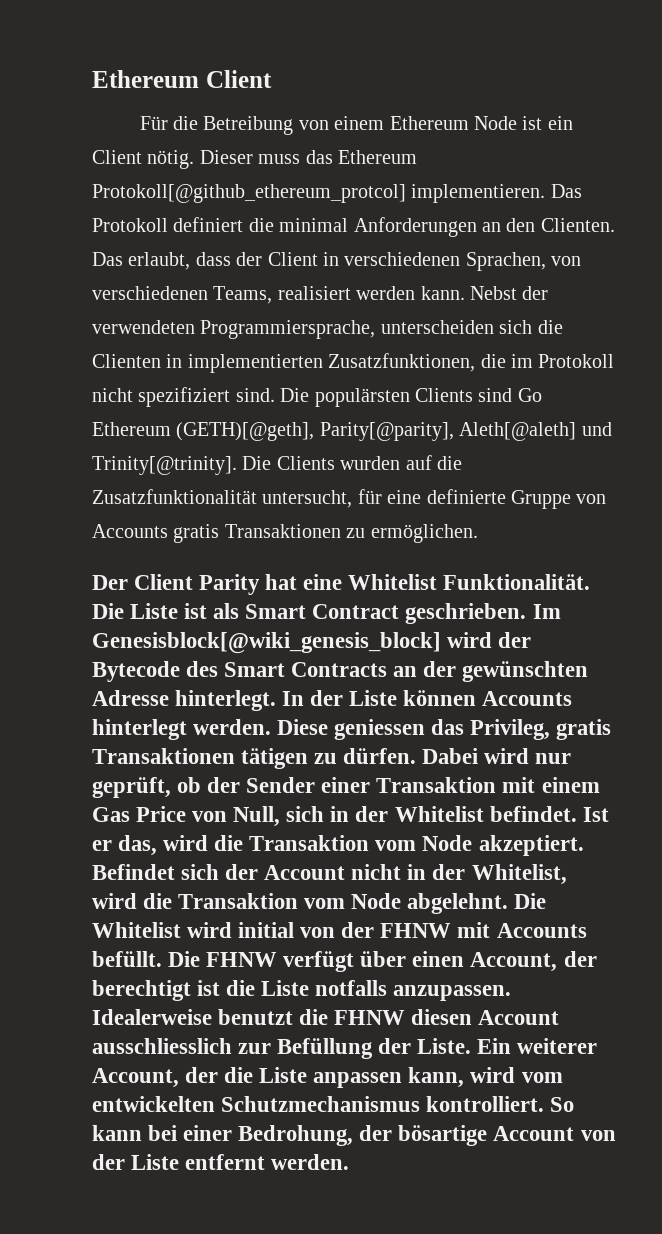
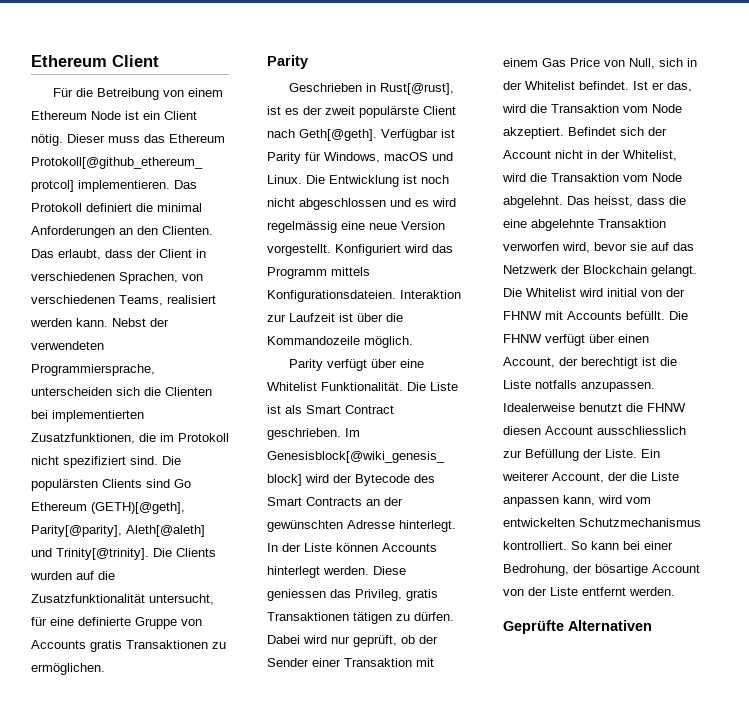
[166,354,183,368] in -> [31,410,48,419] bei
[92,574,298,595] Der Client Parity hat -> [267,55,308,69] [289,83,455,95] [267,106,456,118] [267,129,455,141] [267,152,453,164] [267,175,449,187] [267,198,456,210] [267,221,445,233] [267,244,453,256] [267,267,370,279] [267,290,461,302] [267,313,403,322] [267,336,413,348] [289,359,398,371] Parity // Geschrieben in Rust[@rust], ist es der zweit populärste Client nach Geth[@geth]. Verfügbar ist Parity für Windows, macOS und Linux. Die Entwicklung ist noch nicht abgeschlossen und es wird regelmässig eine neue Version vorgestellt. Konfiguriert wird das Programm mittels Konfigurationsdateien. Interaktion zur Laufzeit ist über die Kommandozeile möglich. // Parity verfügt über
(509, 903) none -> [567,196,686,207] [503,219,666,231] [503,242,694,253] [503,265,697,277] Das heisst, dass die eine abgelehnte Transaktion verworfen wird, bevor sie auf das Netzwerk der Blockchain gelangt.
(350, 1162) none -> [503,620,652,634] // Geprüfte Alternativen

